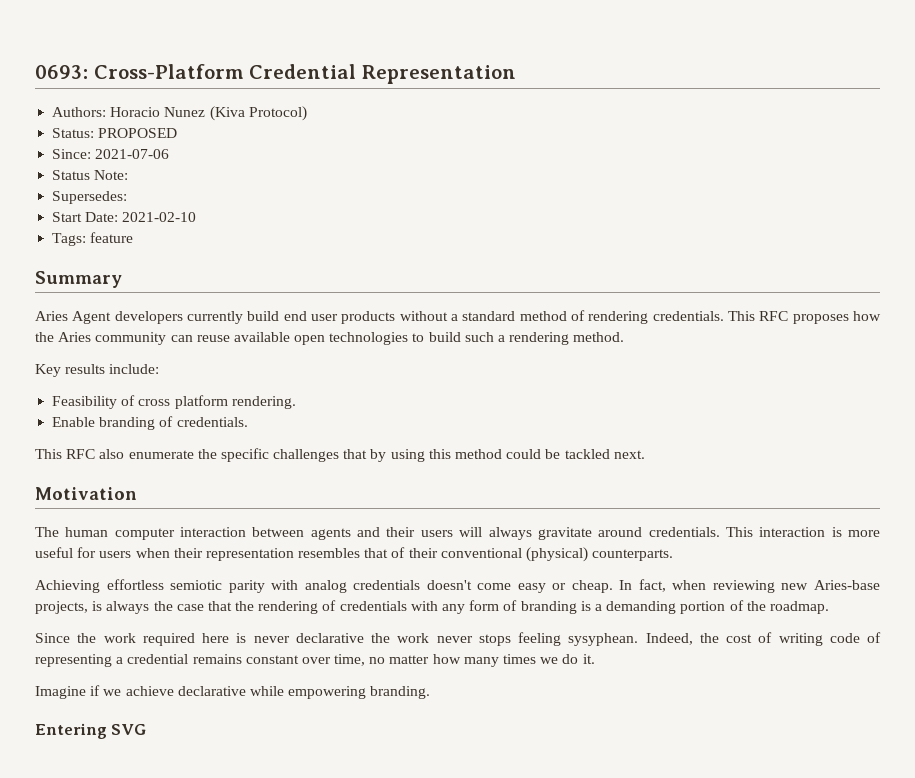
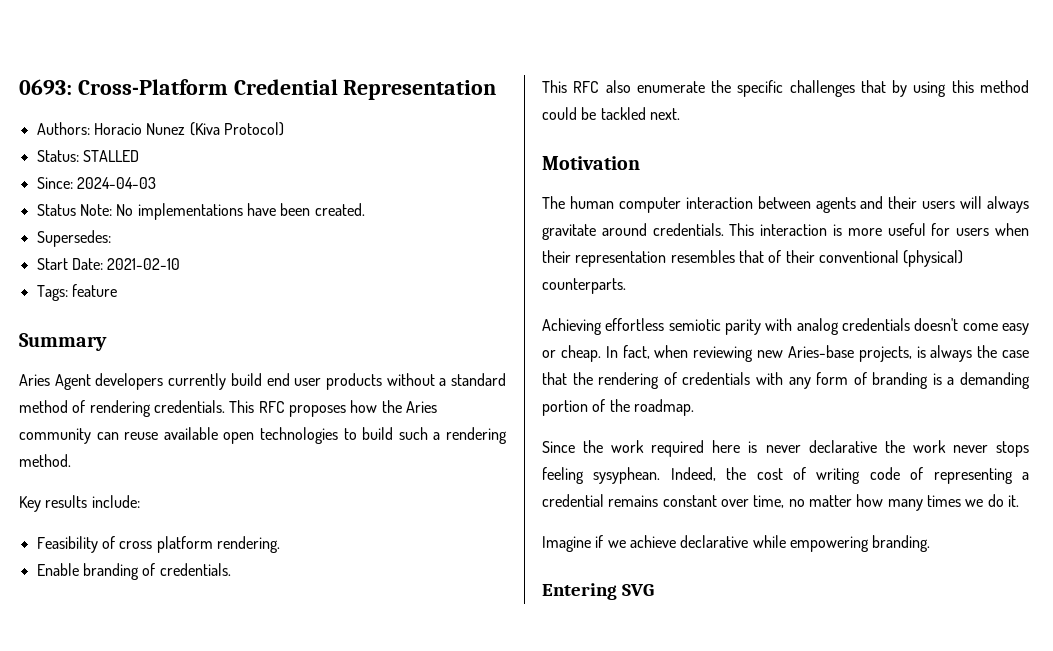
[98,128,178,138] PROPOSED -> [82,150,139,162] STALLED
[95,149,170,159] 2021-07-06 -> [76,177,156,189] 2024-04-03
(129, 175) none -> [116,203,365,220] No implementations have been created.

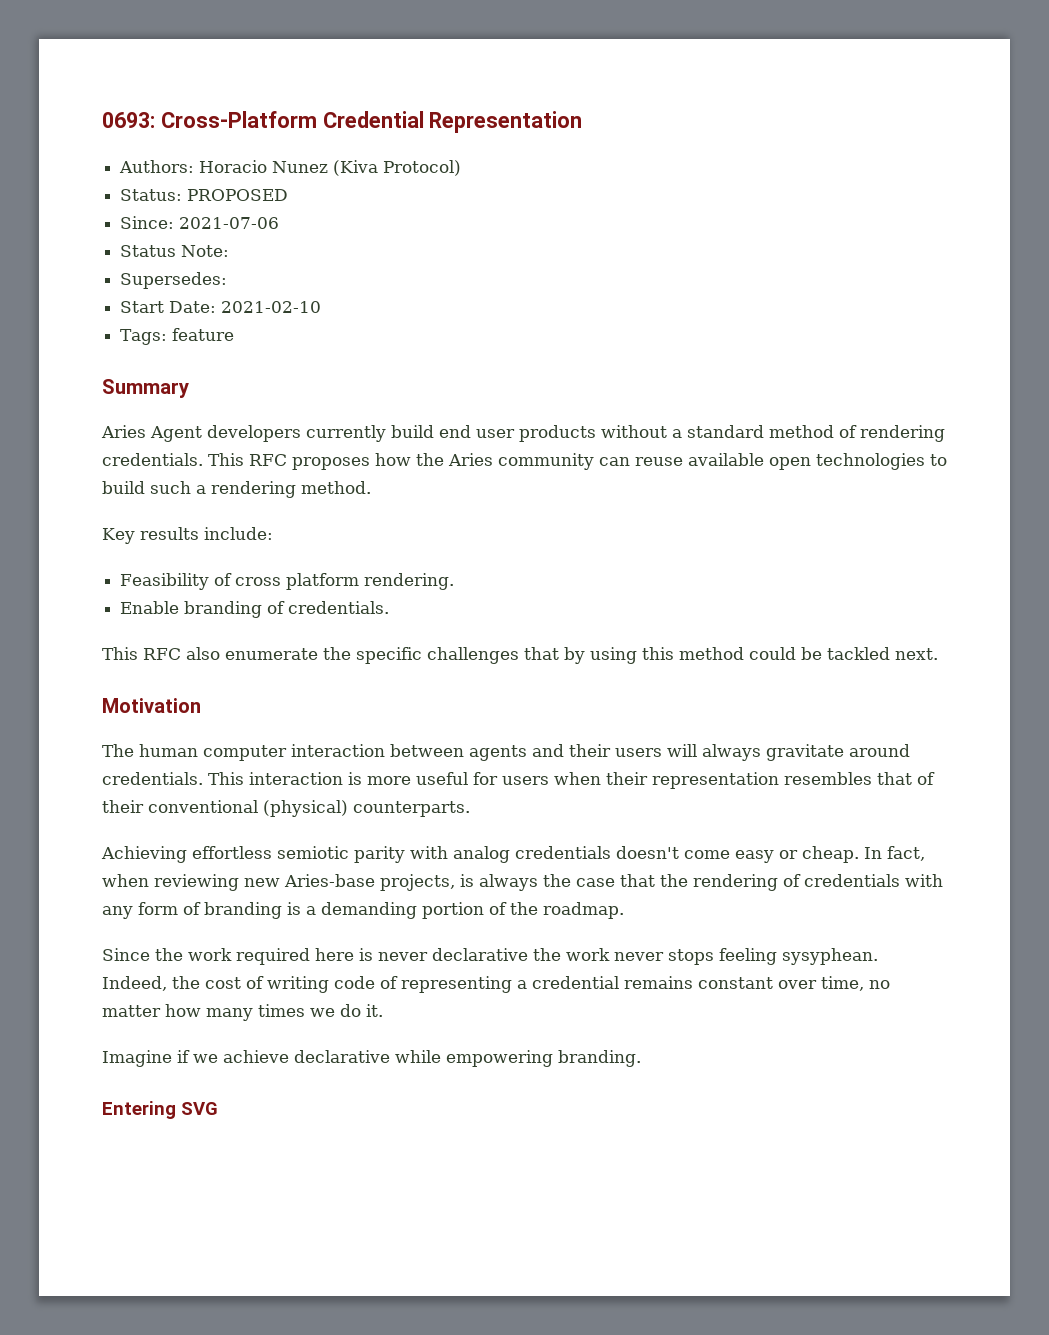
[82,150,139,162] STALLED -> [187,189,289,201] PROPOSED
[76,177,156,189] 2024-04-03 -> [179,217,280,229] 2021-07-06
[116,203,365,220] No implementations have been created. -> (230, 251) none

